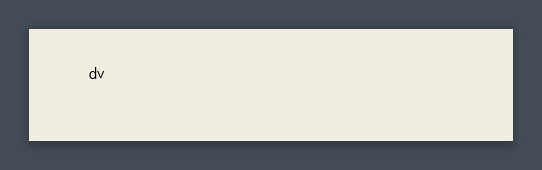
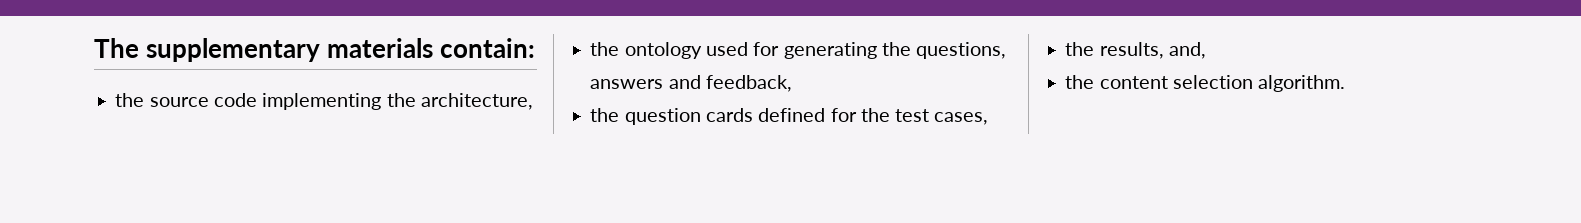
[89,67,105,79] dv -> [94,38,536,62] [115,93,533,110] [590,42,1007,59] [590,75,792,92] [590,108,989,125] [1065,42,1206,59] [1065,75,1346,92] The supplementary materials contain: // the source code implementing the architecture, // the ontology used for generating the questions, answers and feedback, // the question cards defined for the test cases, // the results, and, // the content selection algorithm.

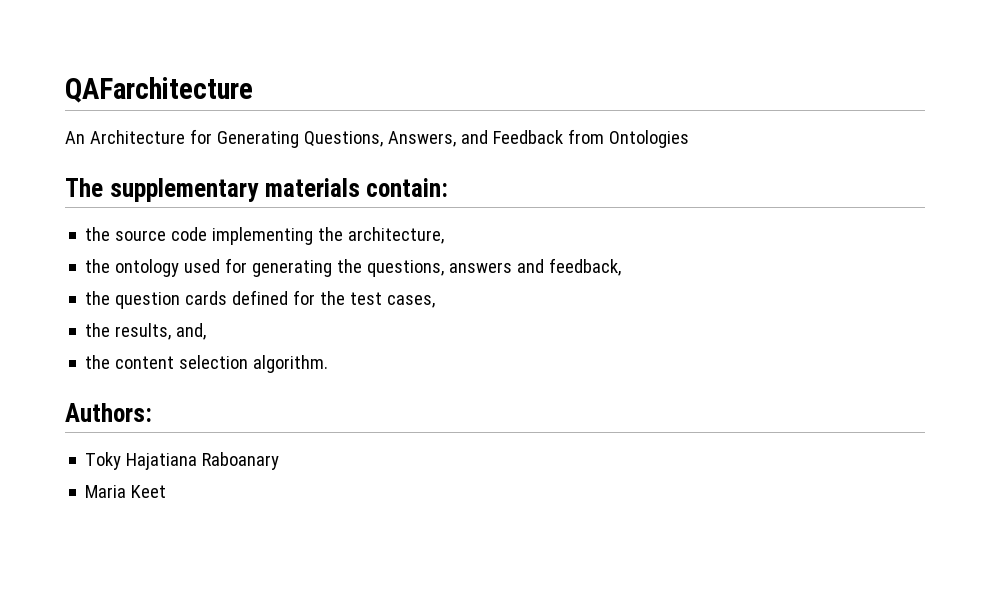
(94, 48) none -> [65,77,253,103] [65,129,689,148] QAFarchitecture // An Architecture for Generating Questions, Answers, and Feedback from Ontologies //
(1346, 83) none -> [65,403,152,422] [85,452,280,470] [85,485,167,498] // Authors: // Toky Hajatiana Raboanary // Maria Keet

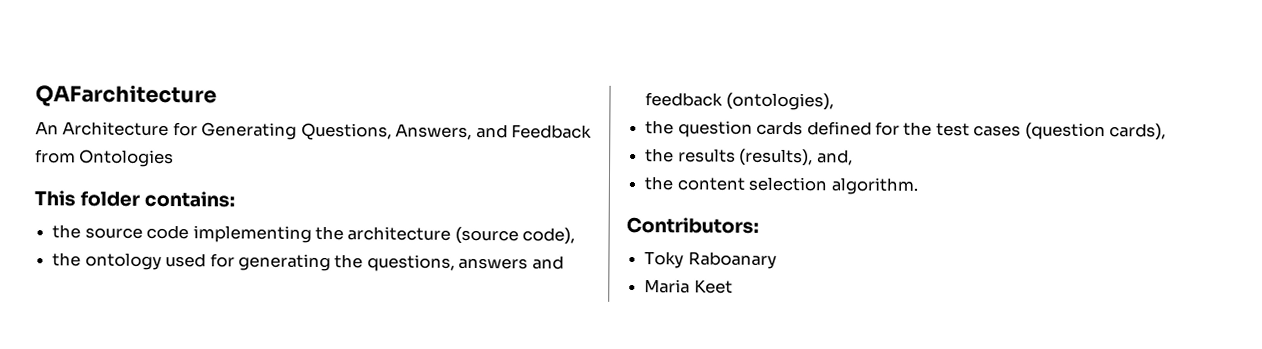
[65,178,449,202] The supplementary materials contain: -> [34,190,236,208] This folder contains:
[348,227,445,244] architecture, -> [347,226,576,245] architecture (source code),
[549,258,622,276] feedback, -> [645,92,834,111] feedback (ontologies),
[387,295,436,308] [85,323,172,340] cases, // the results, -> [973,122,1167,141] [645,148,814,167] cases (question cards), // the results (results),
[65,403,152,422] Authors: -> [626,216,759,234] Contributors:
[126,453,198,470] Hajatiana -> (685, 260) none

